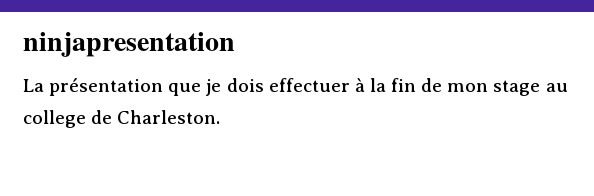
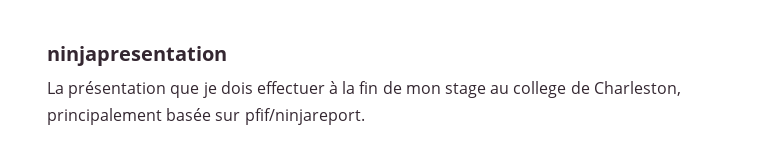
[117,110,221,124] Charleston. -> [593,81,681,96] [47,108,365,125] Charleston, principalement basée sur pfif/ninjareport.

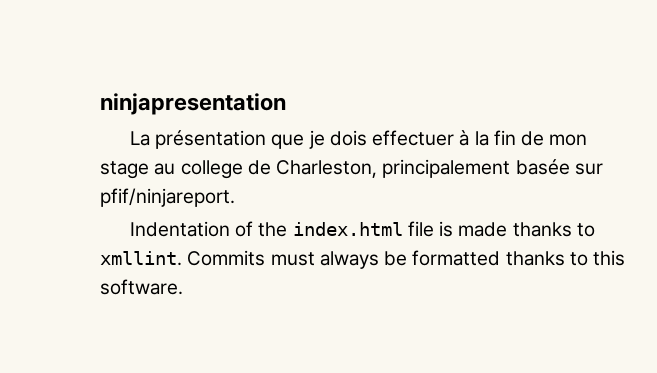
(365, 116) none -> [129,221,595,237] [100,250,626,269] [100,279,183,295] // Indentation of the index.html file is made thanks to xmllint. Commits must always be formatted thanks to this software.

